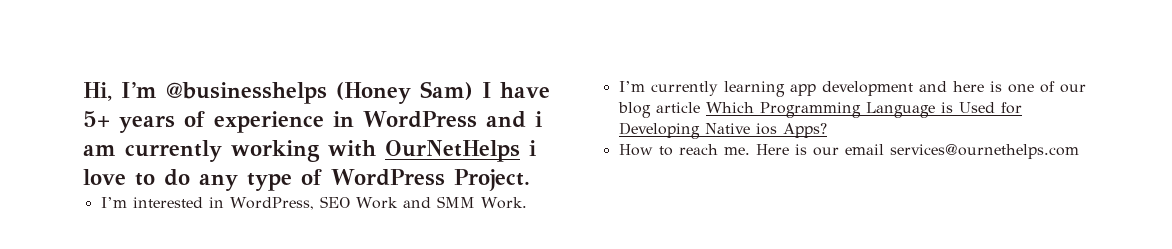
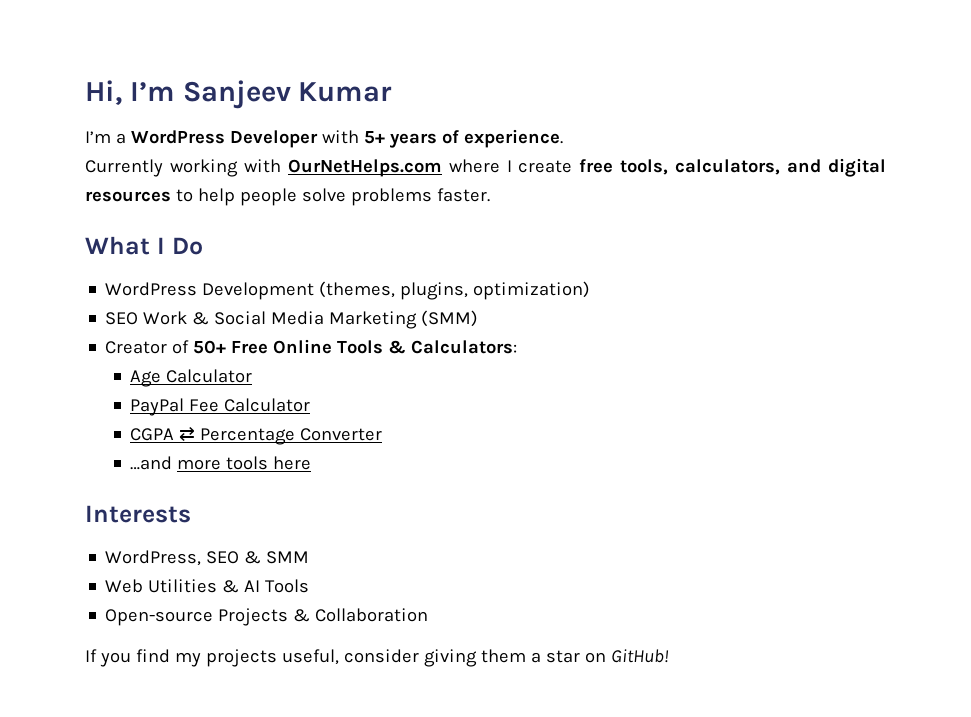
[166,81,550,104] [83,111,542,133] [83,140,536,162] [83,169,530,191] [100,196,527,210] [618,81,1086,97] [617,102,1022,118] [618,122,827,139] [618,144,1079,159] @businesshelps (Honey Sam) I have 5+ years of experience in WordPress and i am currently working with OurNetHelps i love to do any type of WordPress Project. // I’m interested in WordPress, SEO Work and SMM Work. // I’m currently learning app development and here is one of our blog article Which Programming Language is Used for Developing Native ios Apps? // How to reach me. Here is our email services@ournethelps.com -> [182,80,393,109] [85,129,563,148] [85,158,886,177] [85,188,490,206] [85,236,203,255] [105,281,591,300] [105,310,479,329] [105,339,518,354] [130,369,253,387] [130,398,311,416] [130,427,383,445] [130,456,312,470] [85,505,191,523] [105,550,310,566] [105,579,310,593] [105,608,429,626] [85,649,669,667] Sanjeev Kumar // I’m a WordPress Developer with 5+ years of experience. // Currently working with OurNetHelps.com where I create free tools, calculators, and digital resources to help people solve problems faster. // What I Do // WordPress Development (themes, plugins, optimization) // SEO Work & Social Media Marketing (SMM) // Creator of 50+ Free Online Tools & Calculators: // Age Calculator // PayPal Fee Calculator // CGPA ⇄ Percentage Converter // …and more tools here // Interests // WordPress, SEO & SMM // Web Utilities & AI Tools // Open-source Projects & Collaboration // If you find my projects useful, consider giving them a star on GitHub!

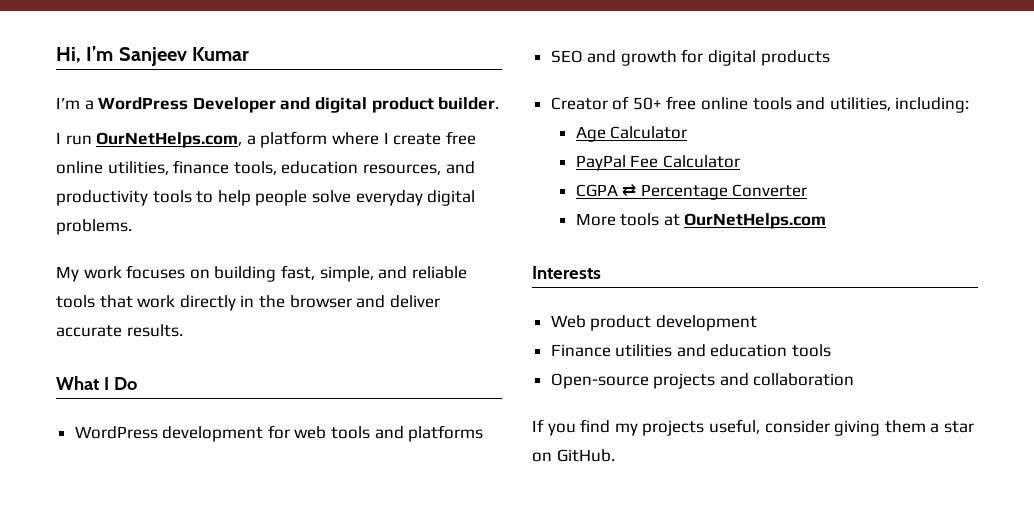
[321,129,563,148] [85,158,886,177] [85,188,490,206] [85,236,203,255] [105,281,591,300] [105,310,479,329] [105,339,518,354] with 5+ years of experience. // Currently working with OurNetHelps.com where I create free tools, calculators, and digital resources to help people solve problems faster. // What I Do // WordPress Development (themes, plugins, optimization) // SEO Work & Social Media Marketing (SMM) // Creator of 50+ Free Online Tools & Calculators: -> [280,97,500,113] [56,131,476,148] [56,160,475,175] [56,190,476,206] [56,219,132,235] [56,265,467,282] [56,295,440,311] [56,324,183,337] [56,376,137,390] [74,425,484,442] [550,49,830,66] [550,96,970,113] and digital product builder. // I run OurNetHelps.com, a platform where I create free online utilities, finance tools, education resources, and productivity tools to help people solve everyday digital problems. // My work focuses on building fast, simple, and reliable tools that work directly in the browser and deliver accurate results. // What I Do // WordPress development for web tools and platforms // SEO and growth for digital products // Creator of 50+ free online tools and utilities, including:
[130,456,312,470] [85,505,191,523] [105,550,310,566] [105,579,310,593] [105,608,429,626] …and more tools here // Interests // WordPress, SEO & SMM // Web Utilities & AI Tools // Open-source Projects & Collaboration -> [575,213,827,229] [532,266,601,279] [550,315,757,331] [550,344,832,357] [550,373,855,389] More tools at OurNetHelps.com // Interests // Web product development // Finance utilities and education tools // Open-source projects and collaboration
[610,649,669,663] GitHub! -> [556,449,615,462] GitHub.

